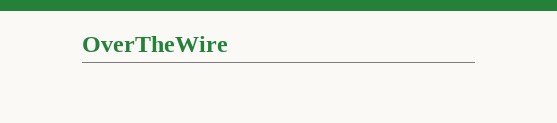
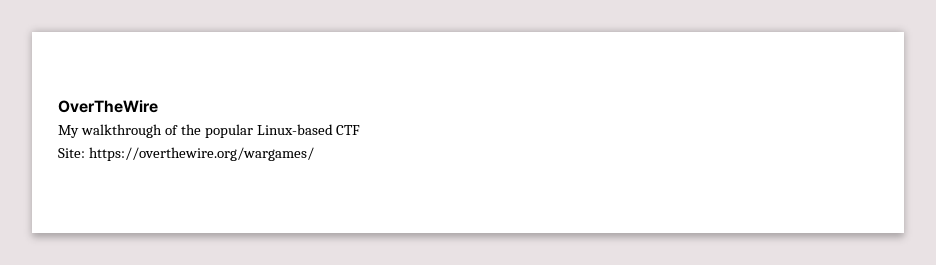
(228, 44) none -> [58,124,361,138] [58,147,314,161] // My walkthrough of the popular Linux-based CTF // Site: https://overthewire.org/wargames/

